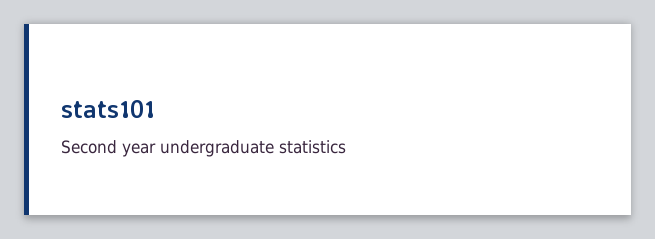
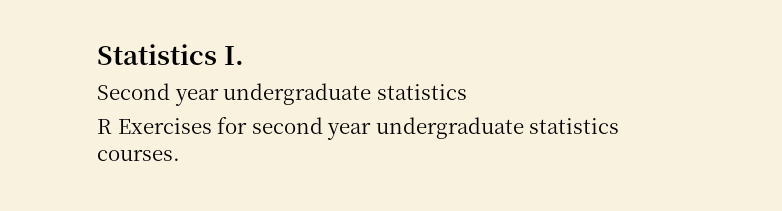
[61,100,155,118] stats101 -> [97,44,245,65] Statistics I.
(346, 147) none -> [97,117,620,140] [97,149,180,161] // R Exercises for second year undergraduate statistics courses.

